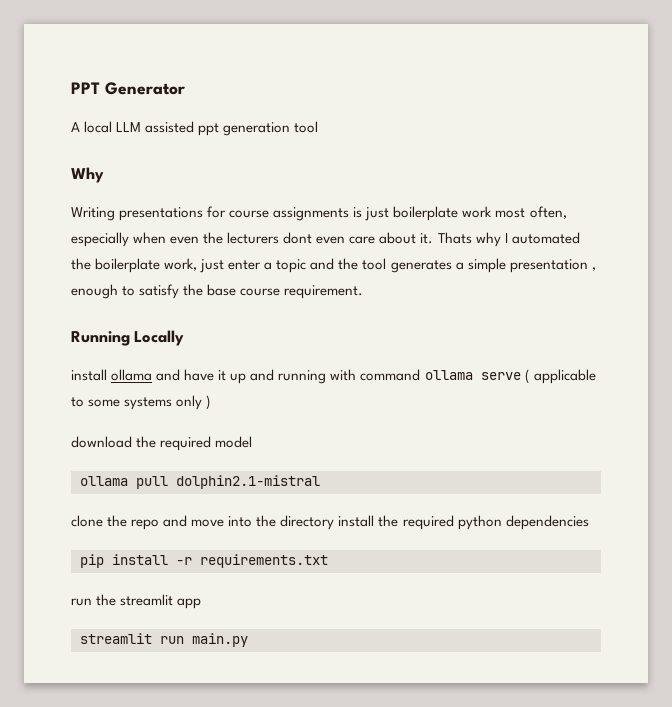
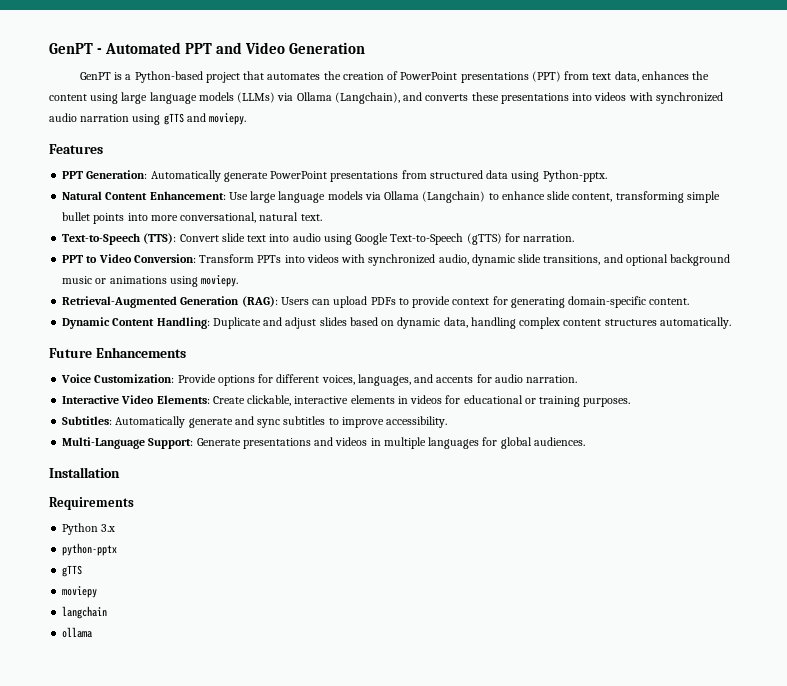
[71,82,185,95] [71,121,319,136] [71,167,104,183] [71,206,567,221] [71,232,580,247] [71,258,596,273] [71,284,364,299] [71,330,185,346] [71,369,596,384] [71,395,212,410] [71,436,253,451] [80,475,320,489] [71,515,589,530] [80,554,328,568] [71,594,202,609] [80,633,248,647] PPT Generator // A local LLM assisted ppt generation tool // Why // Writing presentations for course assignments is just boilerplate work most often, especially when even the lecturers dont even care about it. Thats why I automated the boilerplate work, just enter a topic and the tool generates a simple presentation , enough to satisfy the base course requirement. // Running Locally // install ollama and have it up and running with command ollama serve ( applicable to some systems only ) // download the required model // ollama pull dolphin2.1-mistral // clone the repo and move into the directory install the required python dependencies // pip install -r requirements.txt // run the streamlit app // streamlit run main.py -> [49,42,366,54] [79,71,710,83] [49,92,723,104] [49,113,247,125] [49,144,103,154] [62,170,607,182] [62,191,720,203] [62,212,322,224] [62,233,575,245] [62,254,731,266] [62,275,239,287] [62,296,690,308] [62,317,731,329] [49,347,186,358] [61,374,578,386] [62,395,631,407] [62,416,448,428] [62,437,585,449] [49,467,120,478] [49,497,134,510] [62,523,116,535] [62,543,118,556] [62,565,83,577] [62,586,98,598] [62,606,108,619] [62,627,93,638] GenPT - Automated PPT and Video Generation // GenPT is a Python-based project that automates the creation of PowerPoint presentations (PPT) from text data, enhances the content using large language models (LLMs) via Ollama (Langchain), and converts these presentations into videos with synchronized audio narration using gTTS and moviepy. // Features // PPT Generation: Automatically generate PowerPoint presentations from structured data using Python-pptx. // Natural Content Enhancement: Use large language models via Ollama (Langchain) to enhance slide content, transforming simple bullet points into more conversational, natural text. // Text-to-Speech (TTS): Convert slide text into audio using Google Text-to-Speech (gTTS) for narration. // PPT to Video Conversion: Transform PPTs into videos with synchronized audio, dynamic slide transitions, and optional background music or animations using moviepy. // Retrieval-Augmented Generation (RAG): Users can upload PDFs to provide context for generating domain-specific content. // Dynamic Content Handling: Duplicate and adjust slides based on dynamic data, handling complex content structures automatically. // Future Enhancements // Voice Customization: Provide options for different voices, languages, and accents for audio narration. // Interactive Video Elements: Create clickable, interactive elements in videos for educational or training purposes. // Subtitles: Automatically generate and sync subtitles to improve accessibility. // Multi-Language Support: Generate presentations and videos in multiple languages for global audiences. // Installation // Requirements // Python 3.x // python-pptx // gTTS // moviepy // langchain // ollama

